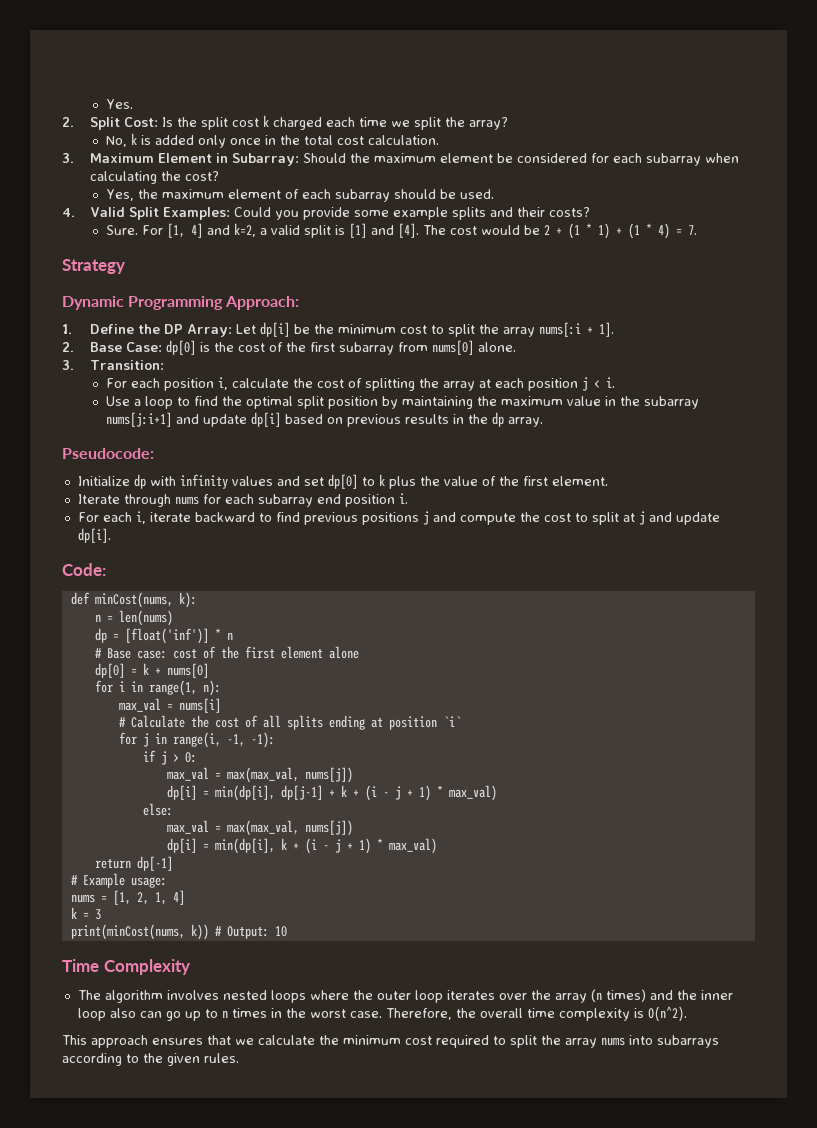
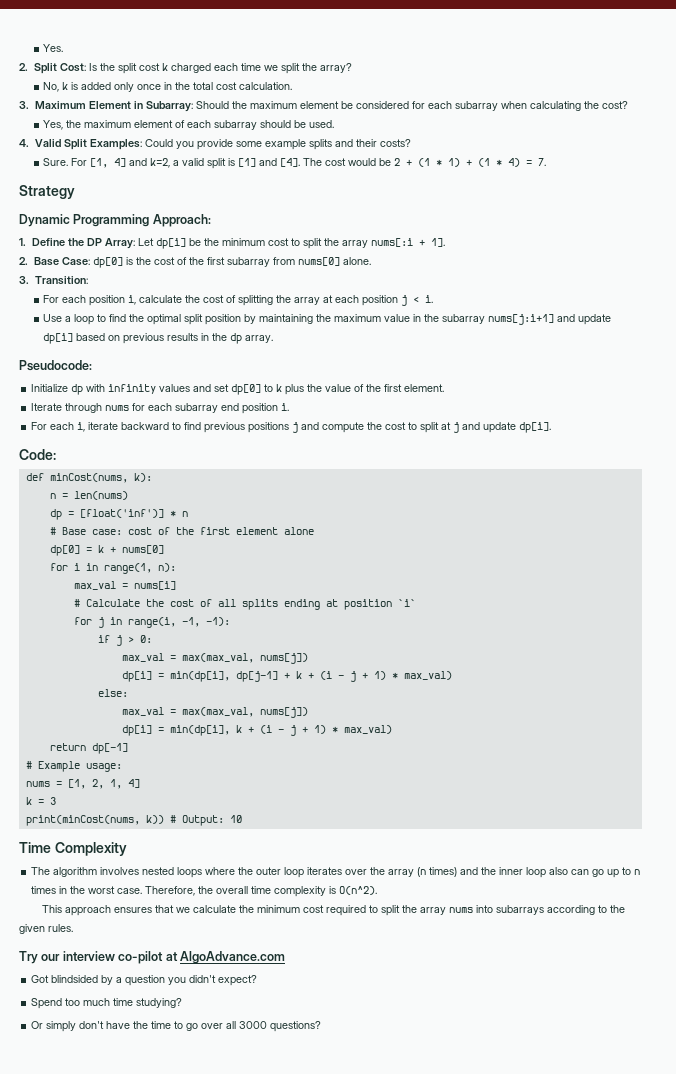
(239, 1058) none -> [19,951,285,964] [31,975,258,986] [31,998,183,1009] [31,1021,322,1032] // Try our interview co-pilot at AlgoAdvance.com // Got blindsided by a question you didn't expect? // Spend too much time studying? // Or simply don't have the time to go over all 3000 questions?

